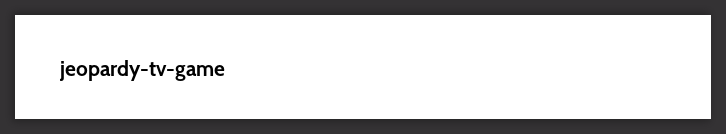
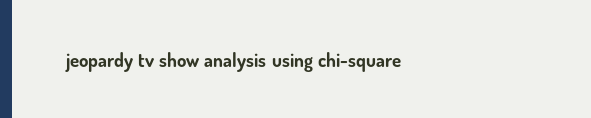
[59,60,225,81] jeopardy-tv-game -> [65,52,401,72] jeopardy tv show analysis using chi-square

